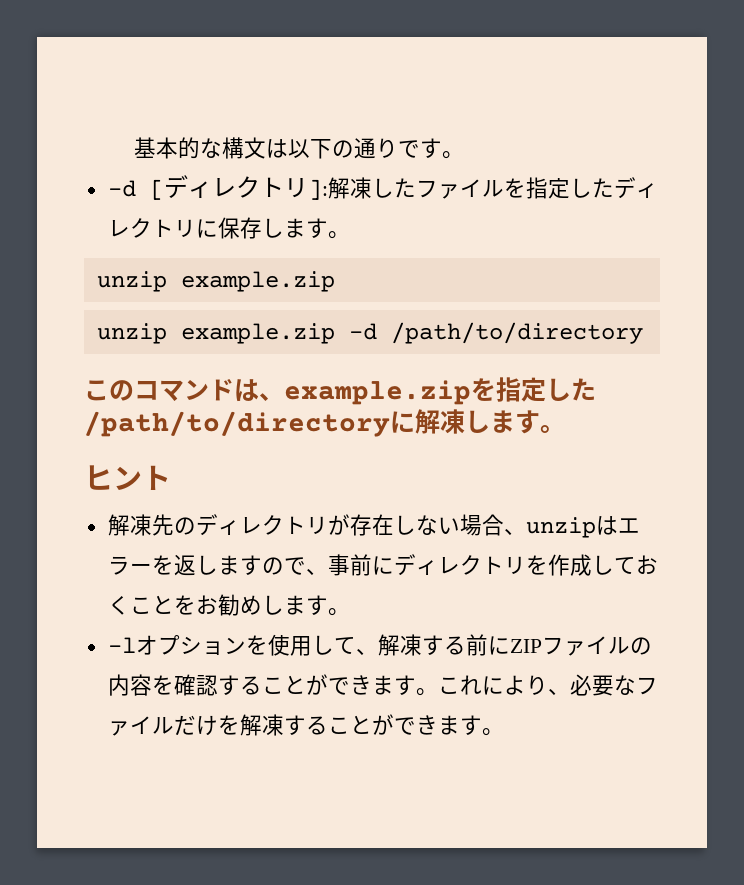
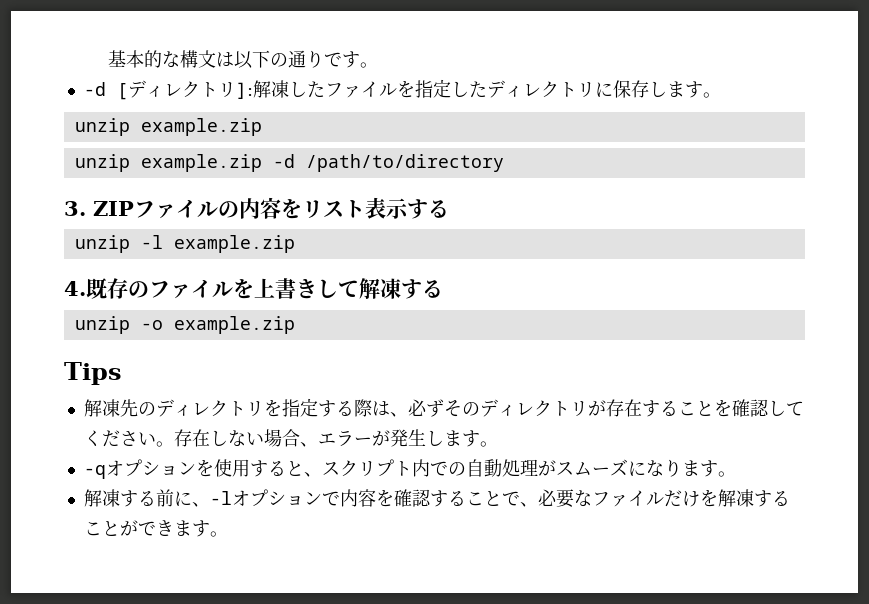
[84,377,596,405] [84,409,565,437] [84,465,171,490] このコマンドは、example.zipを指定した/path/to/directoryに解凍します。 // ヒント -> [64,197,449,219] [74,235,295,253] [64,278,443,299] [74,316,295,334] [64,362,122,385] 3. ZIPファイルの内容をリスト表示する // unzip -l example.zip // 4.既存のファイルを上書きして解凍する // unzip -o example.zip // Tips
[327,514,640,538] [107,554,658,576] [107,594,350,616] [107,637,136,653] が存在しない場合、unzipはエラーを返しますので、事前にディレクトリを作成しておくことをお勧めします。 // -l -> [263,398,804,417] [83,429,498,447] [83,465,106,479] を指定する際は、必ずそのディレクトリが存在することを確認してください。存在しない場合、エラーが発生します。 // -q
[311,634,652,656] して、解凍する前にZIPファイルの -> [249,459,736,477] [83,489,340,507] すると、スクリプト内での自動処理がスムーズになります。 // 解凍する前に、-lオプションで
[305,674,548,696] ができます。これにより -> [501,491,520,506] で

